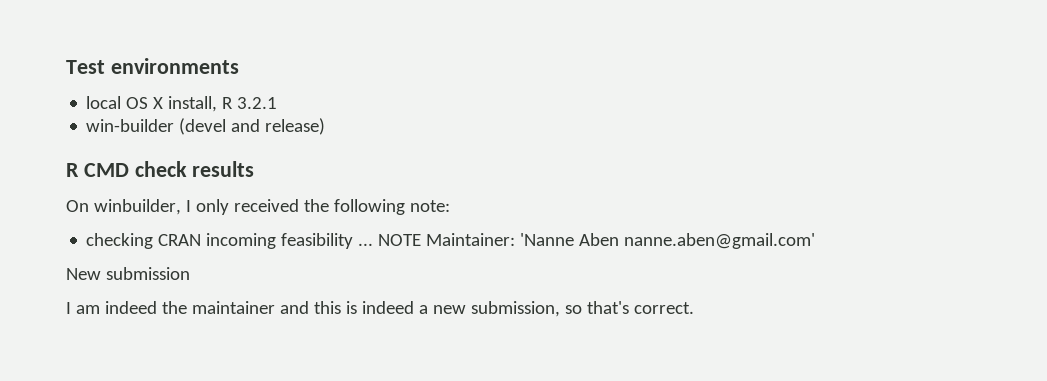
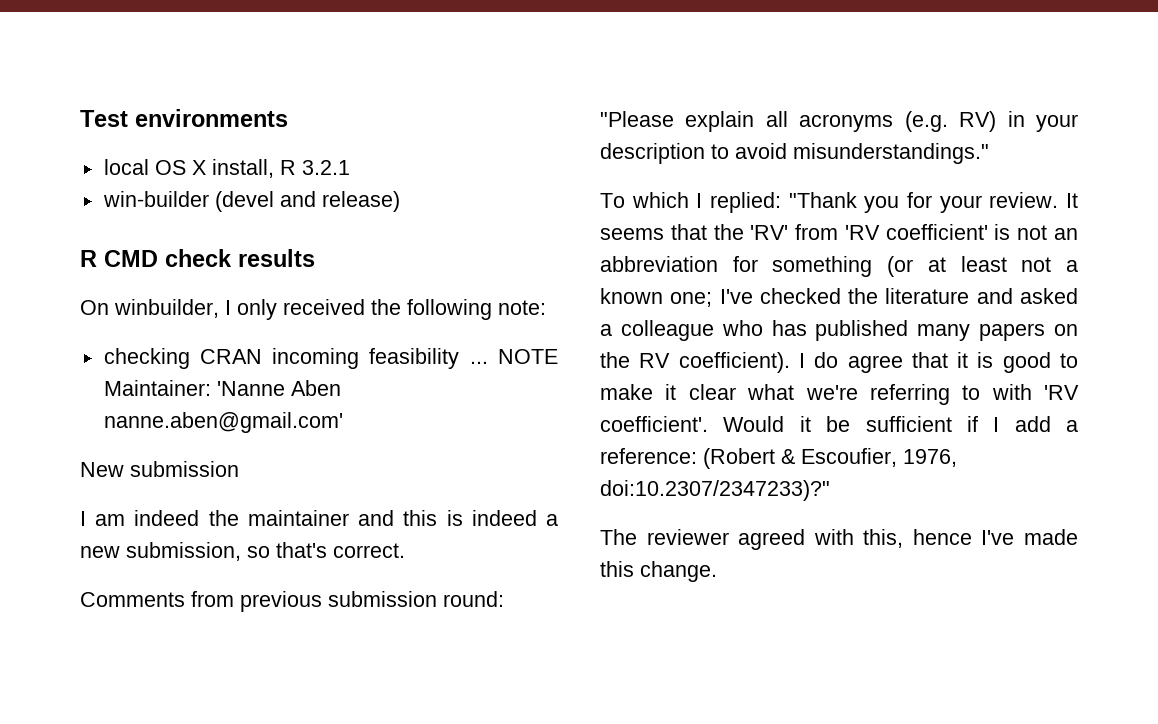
(694, 308) none -> [80,591,504,612] [600,111,1078,132] [600,143,989,164] [600,192,1078,213] [600,224,1078,240] [600,256,1078,277] [600,288,1078,307] [600,320,1078,341] [600,352,1078,373] [600,384,1079,405] [600,416,1078,432] [600,448,957,469] [600,480,830,501] [600,529,1078,550] [600,561,717,582] // Comments from previous submission round: "Please explain all acronyms (e.g. RV) in your description to avoid misunderstandings." // To which I replied: "Thank you for your review. It seems that the 'RV' from 'RV coefficient' is not an abbreviation for something (or at least not a known one; I've checked the literature and asked a colleague who has published many papers on the RV coefficient). I do agree that it is good to make it clear what we're referring to with 'RV coefficient'. Would it be sufficient if I add a reference: (Robert & Escoufier, 1976, doi:10.2307/2347233)?" // The reviewer agreed with this, hence I've made this change.

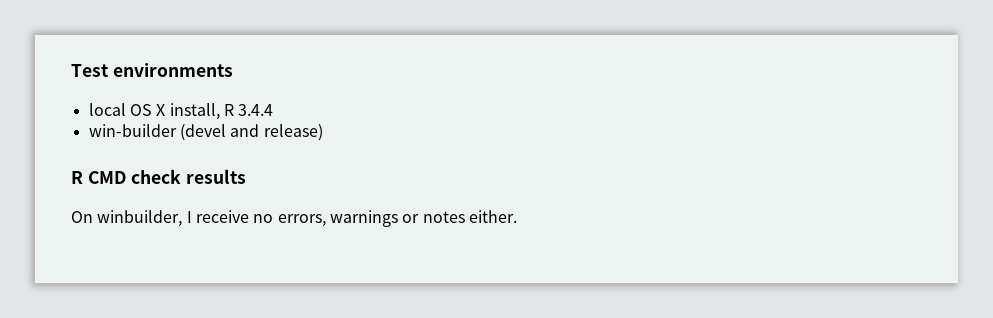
[301,160,350,175] 3.2.1 -> [238,104,274,116] 3.4.4
[237,299,546,320] [103,348,558,369] [103,380,341,396] [103,412,343,433] [80,461,239,477] [80,510,558,526] [80,542,405,561] [80,591,504,612] [600,111,1078,132] [600,143,989,164] [600,192,1078,213] [600,224,1078,240] [600,256,1078,277] [600,288,1078,307] [600,320,1078,341] [600,352,1078,373] [600,384,1079,405] [600,416,1078,432] [600,448,957,469] [600,480,830,501] [600,529,1078,550] [600,561,717,582] only received the following note: // checking CRAN incoming feasibility ... NOTE Maintainer: 'Nanne Aben nanne.aben@gmail.com' // New submission // I am indeed the maintainer and this is indeed a new submission, so that's correct. // Comments from previous submission round: "Please explain all acronyms (e.g. RV) in your description to avoid misunderstandings." // To which I replied: "Thank you for your review. It seems that the 'RV' from 'RV coefficient' is not an abbreviation for something (or at least not a known one; I've checked the literature and asked a colleague who has published many papers on the RV coefficient). I do agree that it is good to make it clear what we're referring to with 'RV coefficient'. Would it be sufficient if I add a reference: (Robert & Escoufier, 1976, doi:10.2307/2347233)?" // The reviewer agreed with this, hence I've made this change. -> [195,210,517,227] receive no errors, warnings or notes either.

